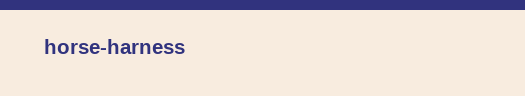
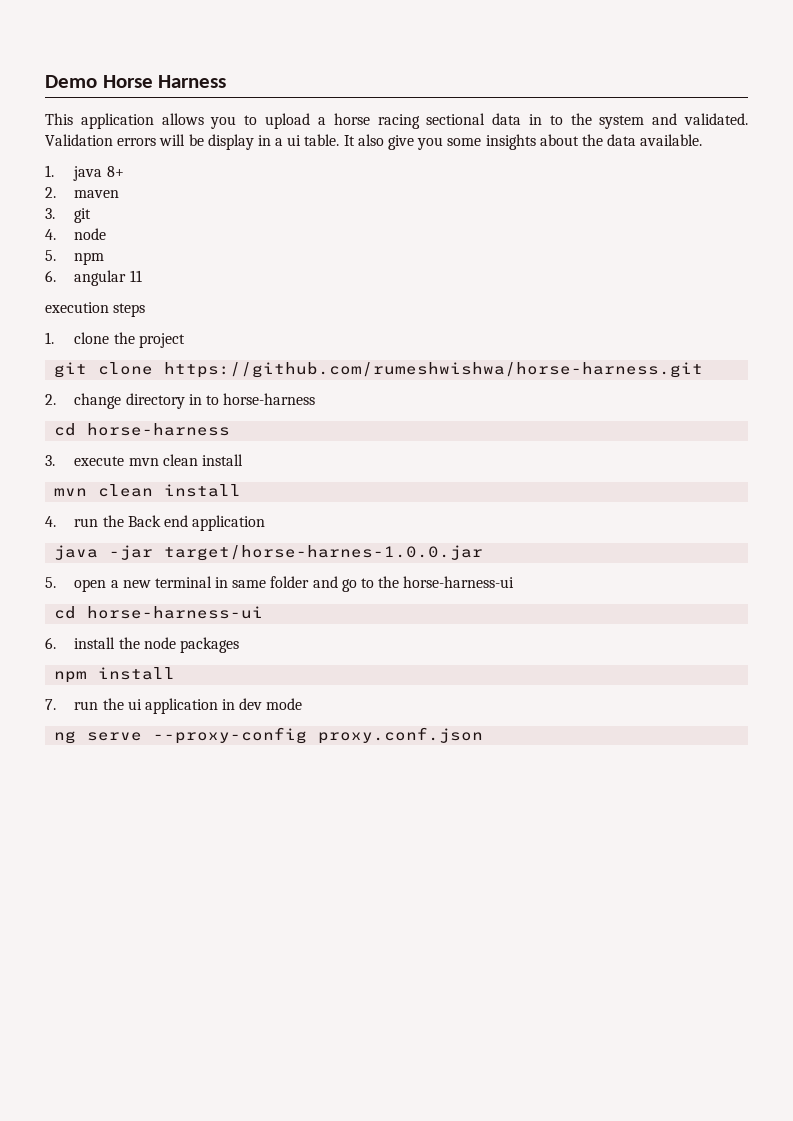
[44,39,185,54] horse-harness -> [45,75,227,88] [45,113,748,129] [45,134,703,150] [45,165,124,181] [45,187,120,198] [45,208,92,223] [45,228,107,240] [45,250,105,265] [45,270,142,286] [45,302,146,317] [45,332,185,348] [54,362,704,378] [45,393,316,409] [54,423,231,436] [45,454,243,466] [54,484,242,497] [45,515,266,531] [54,545,484,561] [45,576,515,592] [54,606,264,619] [45,637,239,653] [54,667,176,683] [45,698,303,714] [54,727,484,744] Demo Horse Harness // This application allows you to upload a horse racing sectional data in to the system and validated. Validation errors will be display in a ui table. It also give you some insights about the data available. // 1. java 8+ // 2. maven // 3. git // 4. node // 5. npm // 6. angular 11 // execution steps // 1. clone the project // git clone https://github.com/rumeshwishwa/horse-harness.git // 2. change directory in to horse-harness // cd horse-harness // 3. execute mvn clean install // mvn clean install // 4. run the Back end application // java -jar target/horse-harnes-1.0.0.jar // 5. open a new terminal in same folder and go to the horse-harness-ui // cd horse-harness-ui // 6. install the node packages // npm install // 7. run the ui application in dev mode // ng serve --proxy-config proxy.conf.json

